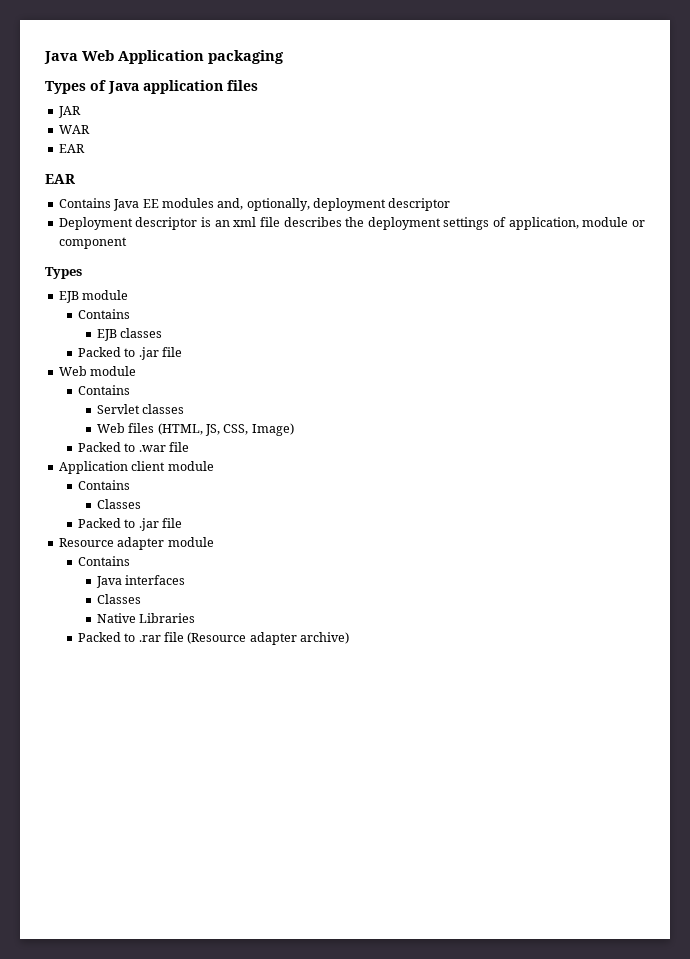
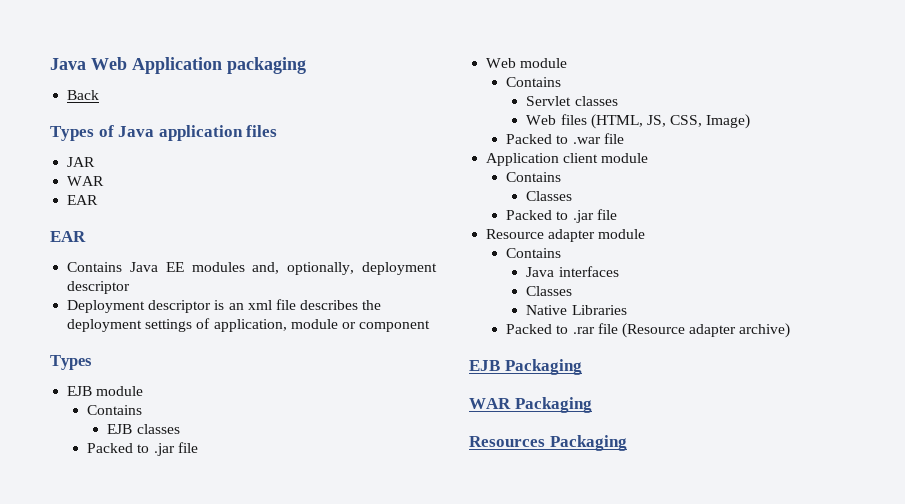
(284, 57) none -> [67,90,100,100] // Back
(350, 638) none -> [469,359,582,375] [469,397,592,413] [469,435,627,451] // EJB Packaging // WAR Packaging // Resources Packaging

